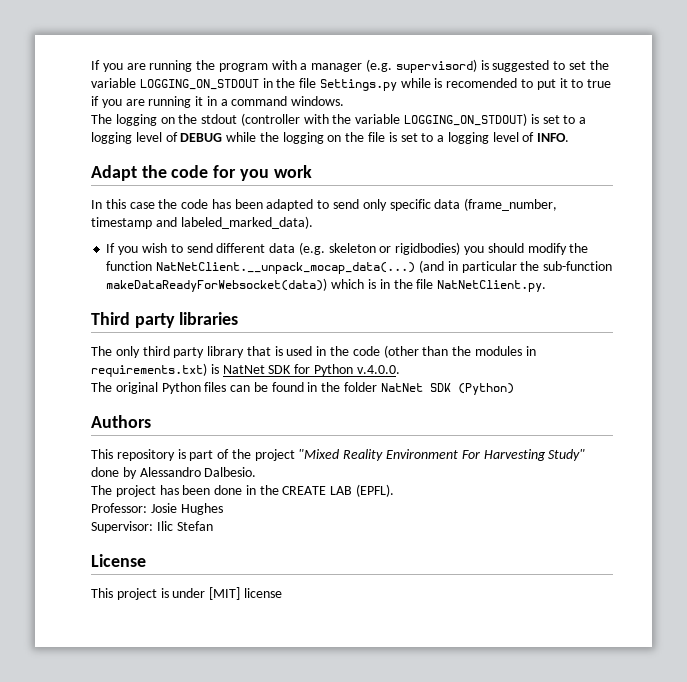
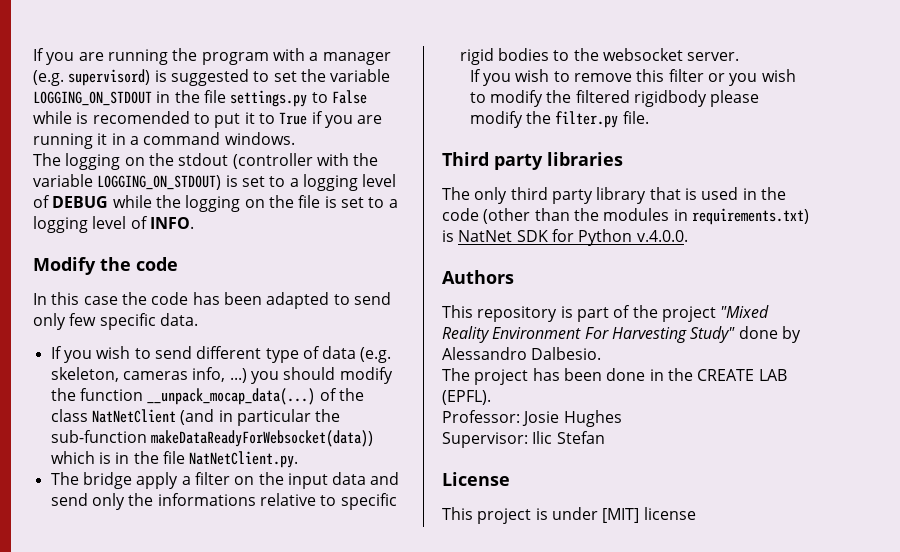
[319,79,397,91] Settings.py -> [230,90,367,107] settings.py to False
[587,79,612,88] true -> [279,112,308,125] True
[91,165,312,181] Adapt the code for you work -> [33,257,178,275] Modify the code
[389,198,558,211] [91,216,313,229] specific data (frame_number, timestamp and labeled_marked_data). -> [69,313,198,330] few specific data.
[269,242,461,255] data (e.g. skeleton or rigidbodies) -> [265,346,392,363] [50,367,247,383] type of data (e.g. skeleton, cameras info, ...)
[156,262,416,274] NatNetClient.__unpack_mocap_data(...) -> [147,388,364,405] [50,409,176,423] __unpack_mocap_data(...) of the class NatNetClient
(547, 286) none -> [50,472,400,489] [50,493,397,510] [459,48,740,65] [469,69,796,86] [469,90,760,107] [469,111,649,128] // The bridge apply a filter on the input data and send only the informations relative to specific rigid bodies to the websocket server. // If you wish to remove this filter or you wish to modify the filtered rigidbody please modify the filter.py file.
[91,382,514,395] // The original Python files can be found in the folder NatNet SDK (Python) -> (688, 236) none

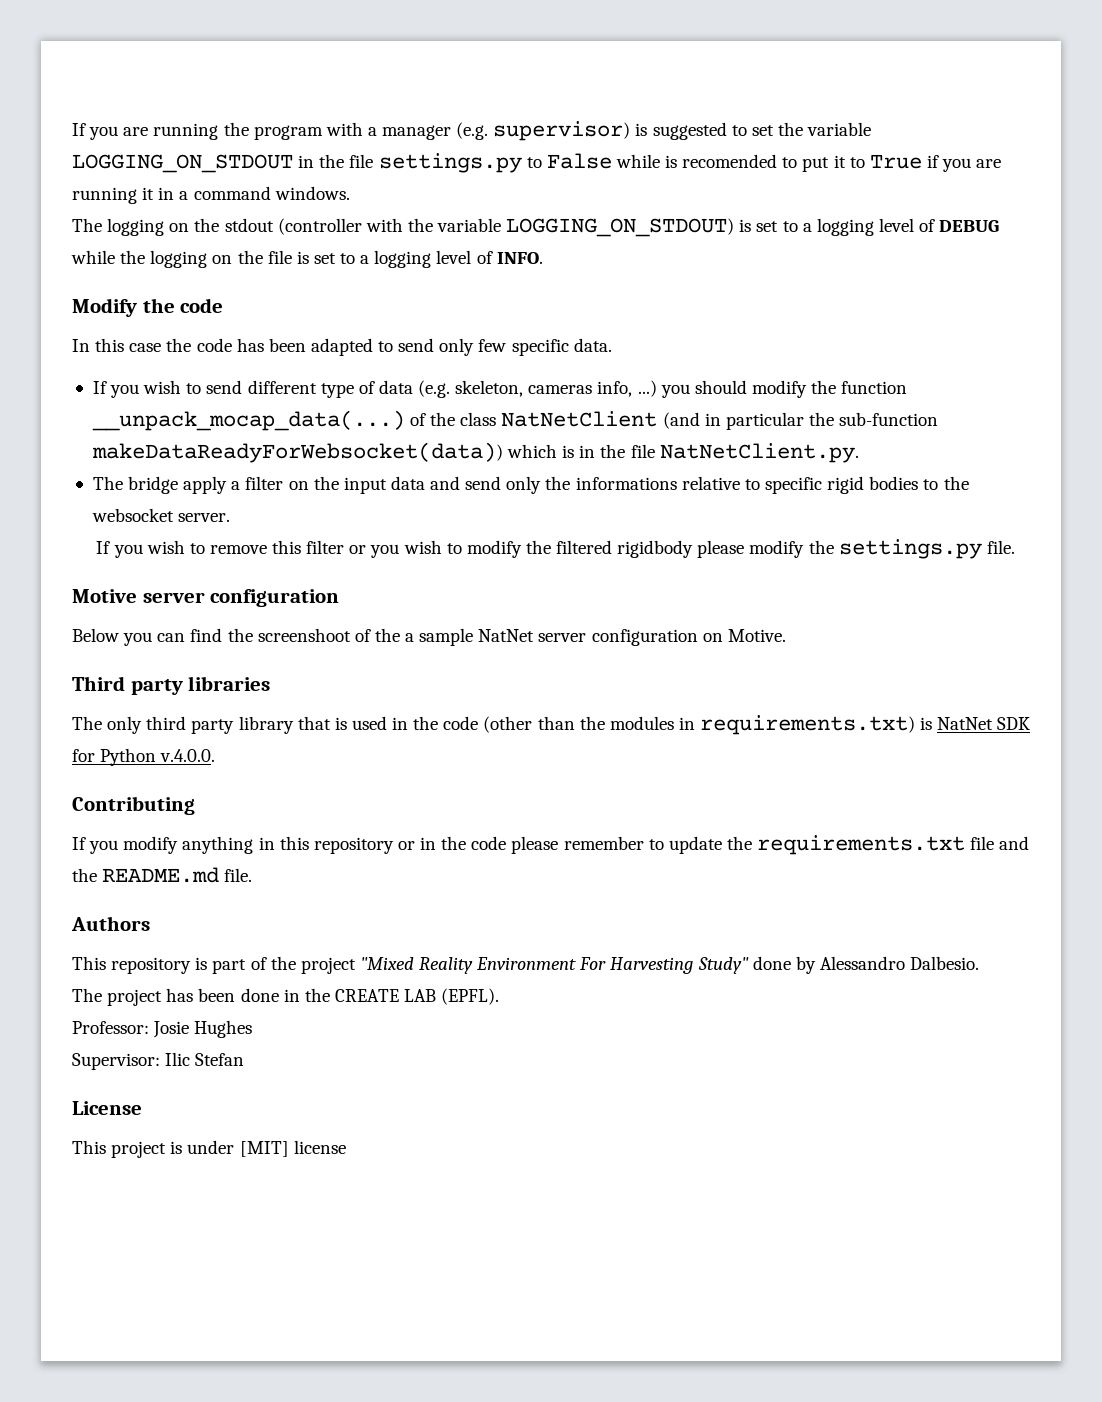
[68,69,151,86] supervisord) -> [493,121,631,141] supervisor)
[555,111,649,128] filter.py file. -> [838,539,1015,559] [72,589,340,607] [72,628,786,646] settings.py file. // Motive server configuration // Below you can find the screenshoot of the a sample NatNet server configuration on Motive.
(688, 236) none -> [72,796,195,815] [72,835,1030,855] [72,867,253,883] // Contributing // If you modify anything in this repository or in the code please remember to update the requirements.txt file and the README.md file.

